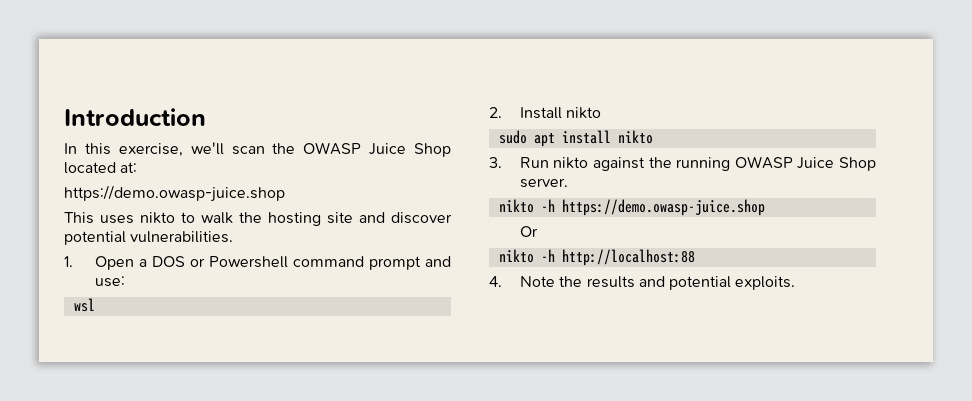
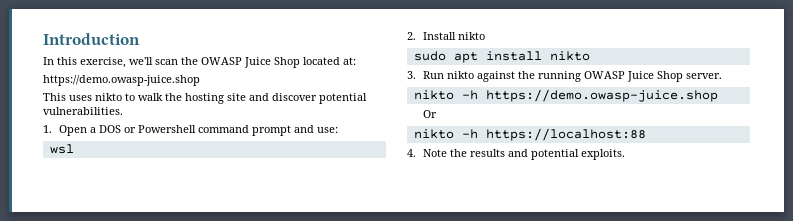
[561,249,695,266] http://localhost:88 -> [485,128,646,141] https://localhost:88

